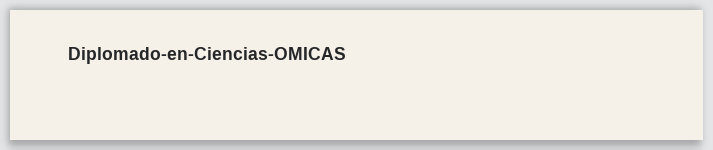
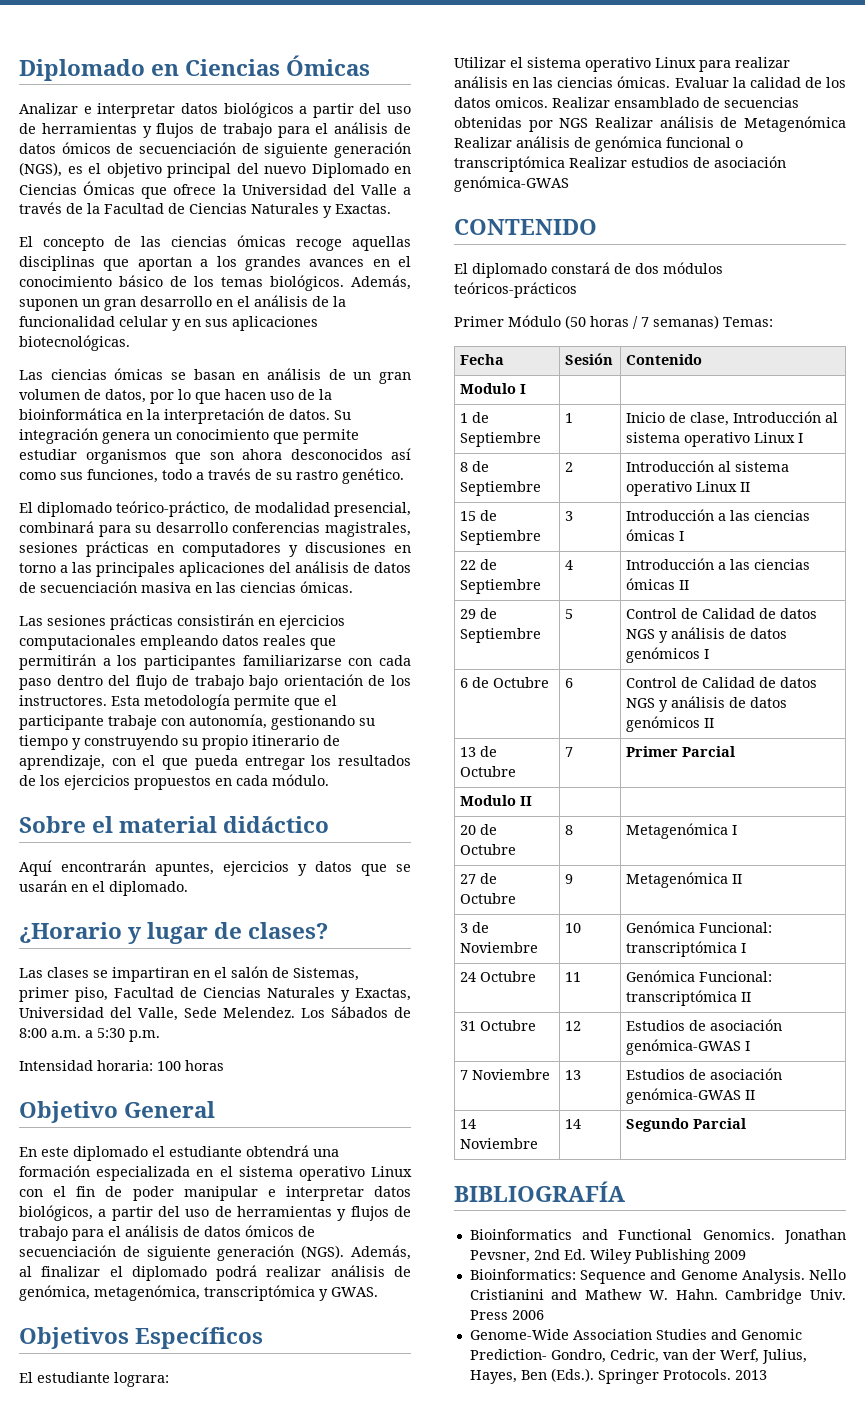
[68,47,346,64] Diplomado-en-Ciencias-OMICAS -> [19,55,371,81] [19,102,411,118] [19,122,411,138] [19,142,411,158] [19,162,411,178] [19,181,411,199] [19,202,391,218] [19,235,411,251] [19,256,411,271] [19,275,411,291] [19,295,346,311] [19,316,318,331] [19,335,130,351] [19,368,411,384] [19,389,332,404] [19,408,351,424] [19,428,359,444] [19,448,411,464] [19,468,404,484] [19,501,411,517] [19,521,411,537] [19,541,411,557] [19,561,411,577] [19,581,353,593] [19,614,345,630] [19,635,336,650] [19,654,411,670] [19,674,411,690] [19,694,337,710] [19,714,375,730] [19,735,340,750] [19,755,411,770] [19,774,329,790] [19,816,330,833] [19,860,411,876] [19,880,188,896] [19,922,329,944] [19,966,359,982] [19,987,411,1002] [19,1006,411,1021] [19,1028,160,1042] [19,1060,224,1071] [19,1101,216,1123] [19,1145,339,1161] [19,1165,412,1181] [19,1186,411,1201] [19,1205,411,1221] [19,1225,315,1241] [19,1245,411,1261] [19,1265,411,1281] [19,1285,378,1301] [19,1327,264,1349] [19,1372,169,1387] [454,57,790,72] [454,76,846,88] [454,97,799,108] [454,116,846,132] [454,136,743,152] [454,156,786,172] [454,176,569,192] [454,219,597,235] [454,262,723,278] [454,282,577,298] [454,315,773,329] [459,354,504,365] [564,353,613,365] [625,354,702,365] [459,383,526,394] [459,412,489,423] [459,432,541,447] [564,413,573,423] [625,411,838,426] [625,432,803,447] [459,461,489,472] [459,481,541,496] [564,462,573,472] [625,460,789,472] [625,481,750,496] [459,510,497,521] [459,530,541,545] [564,511,573,521] [625,509,810,521] [625,529,684,541] [459,559,497,570] [459,579,541,594] [564,560,573,570] [625,558,810,570] [625,578,689,590] [459,608,497,619] [459,628,541,643] [564,609,573,619] [625,608,817,619] [625,627,787,643] [625,647,709,663] [459,677,549,688] [564,678,573,688] [625,677,817,688] [625,696,787,712] [625,716,714,732] [459,746,497,757] [459,766,516,777] [564,747,573,757] [625,746,735,757] [459,795,532,806] [459,824,497,835] [459,844,516,855] [564,825,573,835] [625,823,737,839] [459,873,497,884] [459,893,516,904] [564,874,573,884] [625,872,742,888] [459,922,489,933] [459,942,538,953] [564,923,581,933] [625,921,772,933] [625,941,746,957] [459,971,536,982] [564,972,581,982] [625,970,772,982] [625,990,751,1006] [459,1020,536,1031] [564,1021,581,1031] [625,1019,782,1031] [625,1039,750,1055] [459,1069,550,1080] [564,1070,581,1080] [625,1068,782,1080] [625,1088,755,1104] [459,1119,476,1129] [459,1138,538,1149] [564,1119,581,1129] [625,1118,746,1132] [454,1181,625,1202] [469,1229,846,1244] [469,1249,746,1264] [469,1269,846,1284] [469,1289,846,1304] [469,1310,544,1320] [469,1329,802,1340] [469,1349,807,1364] [469,1368,767,1384] Diplomado en Ciencias Ómicas // Analizar e interpretar datos biológicos a partir del uso de herramientas y flujos de trabajo para el análisis de datos ómicos de secuenciación de siguiente generación (NGS), es el objetivo principal del nuevo Diplomado en Ciencias Ómicas que ofrece la Universidad del Valle a través de la Facultad de Ciencias Naturales y Exactas. // El concepto de las ciencias ómicas recoge aquellas disciplinas que aportan a los grandes avances en el conocimiento básico de los temas biológicos. Además, suponen un gran desarrollo en el análisis de la funcionalidad celular y en sus aplicaciones biotecnológicas. // Las ciencias ómicas se basan en análisis de un gran volumen de datos, por lo que hacen uso de la bioinformática en la interpretación de datos. Su integración genera un conocimiento que permite estudiar organismos que son ahora desconocidos así como sus funciones, todo a través de su rastro genético. // El diplomado teórico-práctico, de modalidad presencial, combinará para su desarrollo conferencias magistrales, sesiones prácticas en computadores y discusiones en torno a las principales aplicaciones del análisis de datos de secuenciación masiva en las ciencias ómicas. // Las sesiones prácticas consistirán en ejercicios computacionales empleando datos reales que permitirán a los participantes familiarizarse con cada paso dentro del flujo de trabajo bajo orientación de los instructores. Esta metodología permite que el participante trabaje con autonomía, gestionando su tiempo y construyendo su propio itinerario de aprendizaje, con el que pueda entregar los resultados de los ejercicios propuestos en cada módulo. // Sobre el material didáctico // Aquí encontrarán apuntes, ejercicios y datos que se usarán en el diplomado. // ¿Horario y lugar de clases? // Las clases se impartiran en el salón de Sistemas, primer piso, Facultad de Ciencias Naturales y Exactas, Universidad del Valle, Sede Melendez. Los Sábados de 8:00 a.m. a 5:30 p.m. // Intensidad horaria: 100 horas // Objetivo General // En este diplomado el estudiante obtendrá una formación especializada en el sistema operativo Linux con el fin de poder manipular e interpretar datos biológicos, a partir del uso de herramientas y flujos de trabajo para el análisis de datos ómicos de secuenciación de siguiente generación (NGS). Además, al finalizar el diplomado podrá realizar análisis de genómica, metagenómica, transcriptómica y GWAS. // Objetivos Específicos // El estudiante lograra: // Utilizar el sistema operativo Linux para realizar análisis en las ciencias ómicas. Evaluar la calidad de los datos omicos. Realizar ensamblado de secuencias obtenidas por NGS Realizar análisis de Metagenómica Realizar análisis de genómica funcional o transcriptómica Realizar estudios de asociación genómica-GWAS // CONTENIDO // El diplomado constará de dos módulos teóricos-prácticos // Primer Módulo (50 horas / 7 semanas) Temas: // Fecha | Sesión | Contenido // Modulo I | | // 1 de Septiembre | 1 | Inicio de clase, Introducción al sistema operativo Linux I // 8 de Septiembre | 2 | Introducción al sistema operativo Linux II // 15 de Septiembre | 3 | Introducción a las ciencias ómicas I // 22 de Septiembre | 4 | Introducción a las ciencias ómicas II // 29 de Septiembre | 5 | Control de Calidad de datos NGS y análisis de datos genómicos I // 6 de Octubre | 6 | Control de Calidad de datos NGS y análisis de datos genómicos II // 13 de Octubre | 7 | Primer Parcial // Modulo II | | // 20 de Octubre | 8 | Metagenómica I // 27 de Octubre | 9 | Metagenómica II // 3 de Noviembre | 10 | Genómica Funcional: transcriptómica I // 24 Octubre | 11 | Genómica Funcional: transcriptómica II // 31 Octubre | 12 | Estudios de asociación genómica-GWAS I // 7 Noviembre | 13 | Estudios de asociación genómica-GWAS II // 14 Noviembre | 14 | Segundo Parcial // BIBLIOGRAFÍA // Bioinformatics and Functional Genomics. Jonathan Pevsner, 2nd Ed. Wiley Publishing 2009 // Bioinformatics: Sequence and Genome Analysis. Nello Cristianini and Mathew W. Hahn. Cambridge Univ. Press 2006 // Genome-Wide Association Studies and Genomic Prediction- Gondro, Cedric, van der Werf, Julius, Hayes, Ben (Eds.). Springer Protocols. 2013

